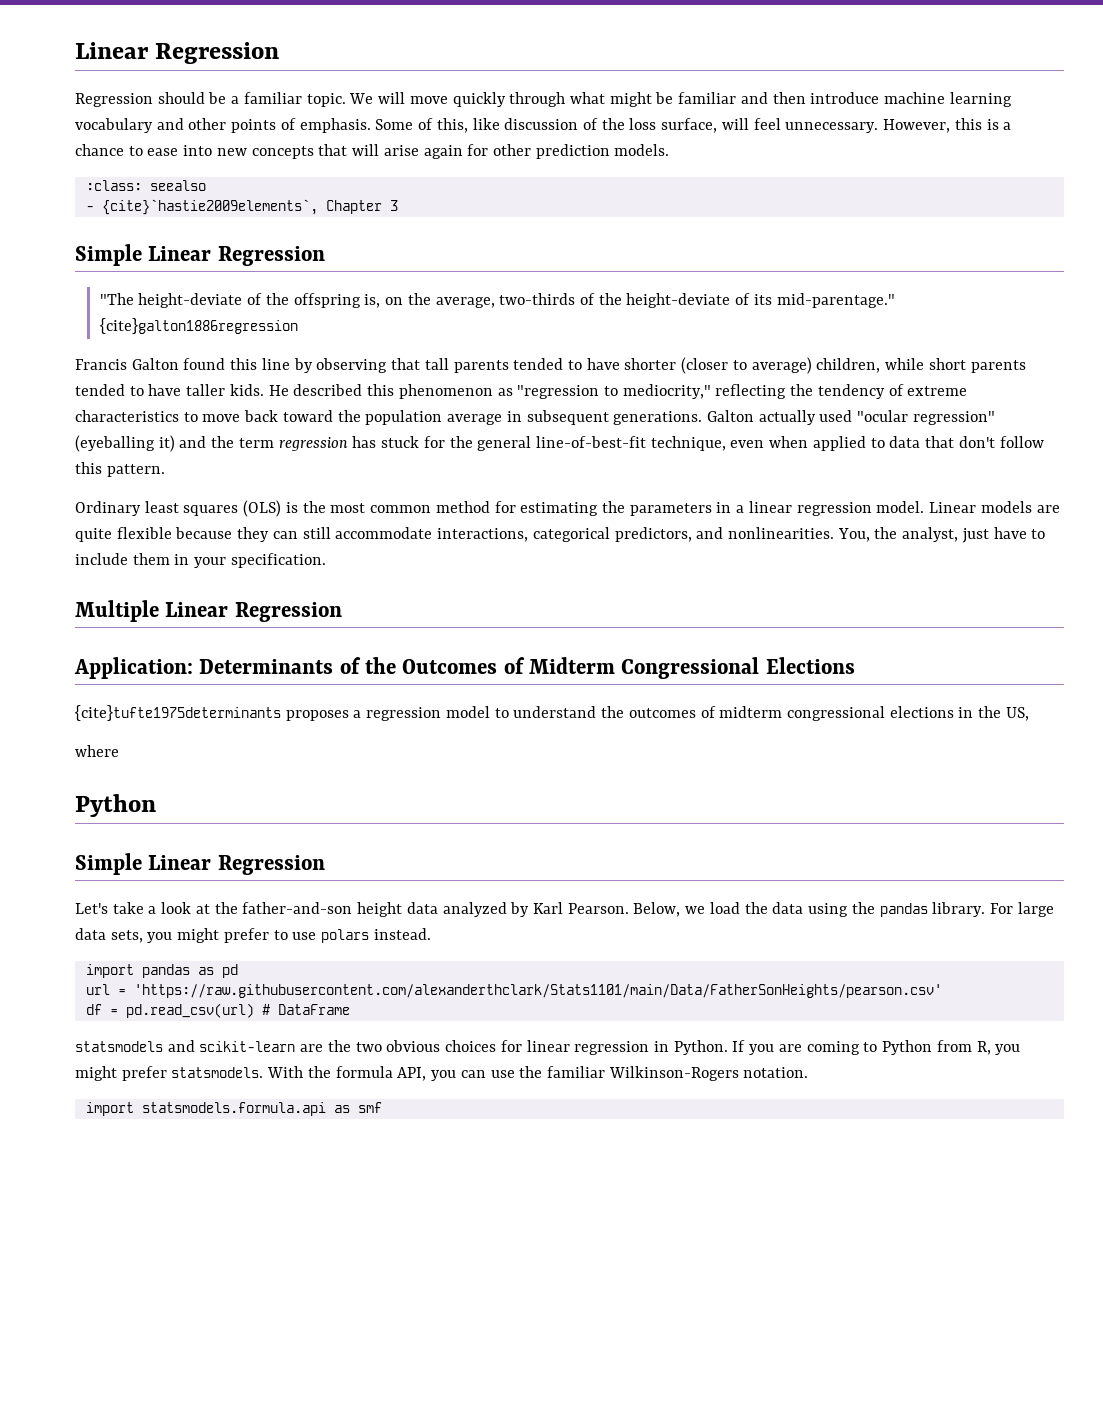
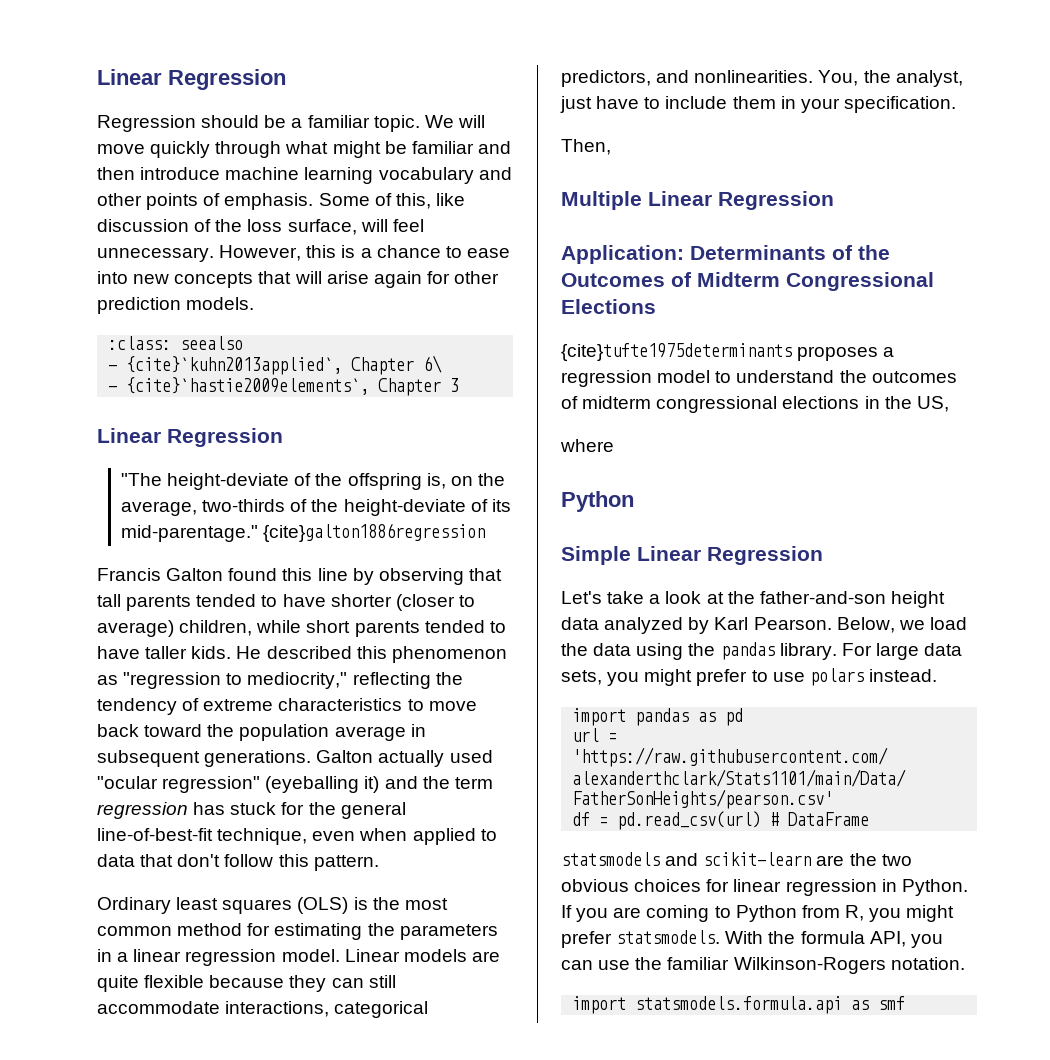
(206, 185) none -> [108,355,443,375] // - {cite}`kuhn2013applied`, Chapter 6\
[75,244,142,266] Simple -> (460, 385) none
(326, 560) none -> [561,139,611,155] // Then,

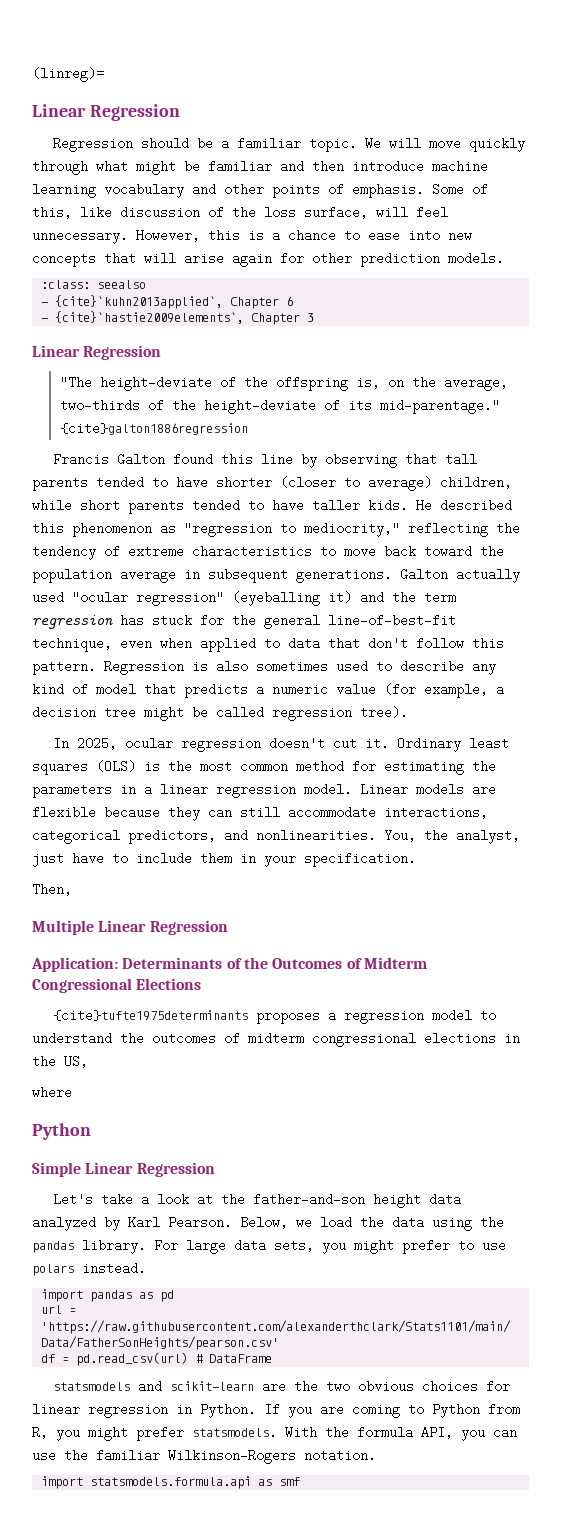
(97, 77) none -> [32,67,104,82] (linreg)= //
[423,355,443,373] 6\ -> [286,296,294,306] 6
(379, 863) // -> [104,660,496,675] [32,683,504,698] [32,706,408,721] [52,737,389,752] Regression is also sometimes used to describe any kind of model that predicts a numeric value (for example, a decision tree might be called regression tree). // In 2025, ocular regression doesn't cut it.
[97,975,139,992] quite -> (496, 789) none

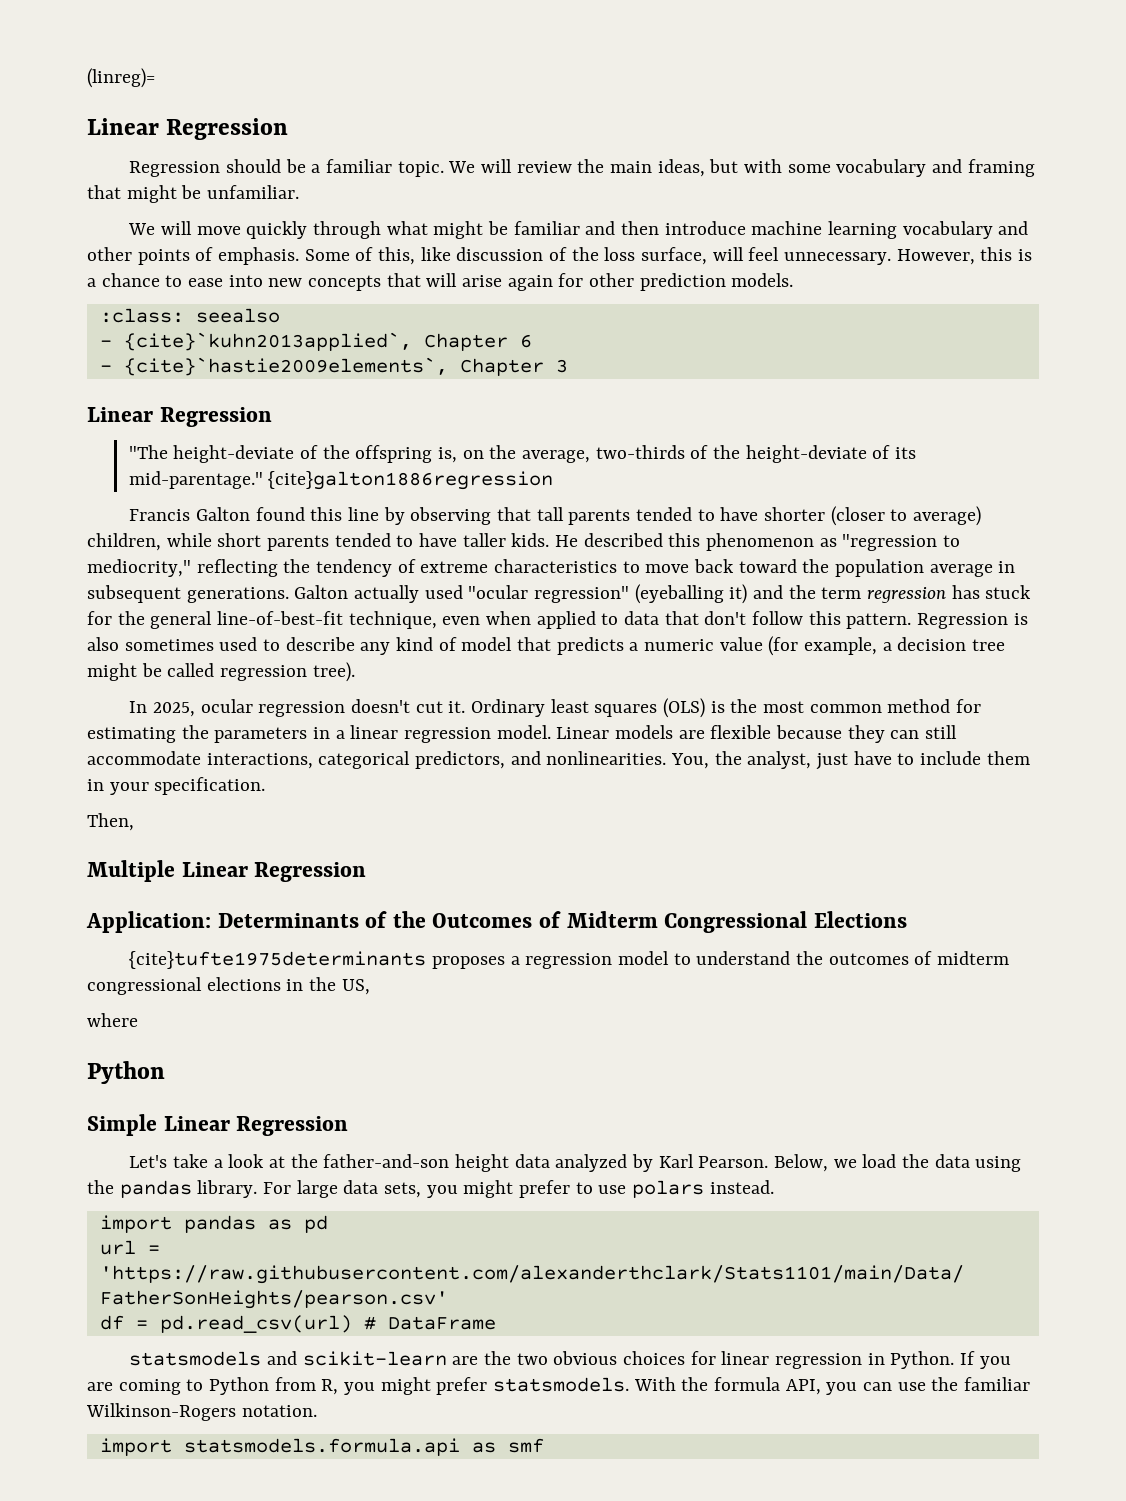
(421, 143) none -> [516,159,1035,177] [87,185,300,203] [128,221,193,235] review the main ideas, but with some vocabulary and framing that might be unfamiliar. // We will

